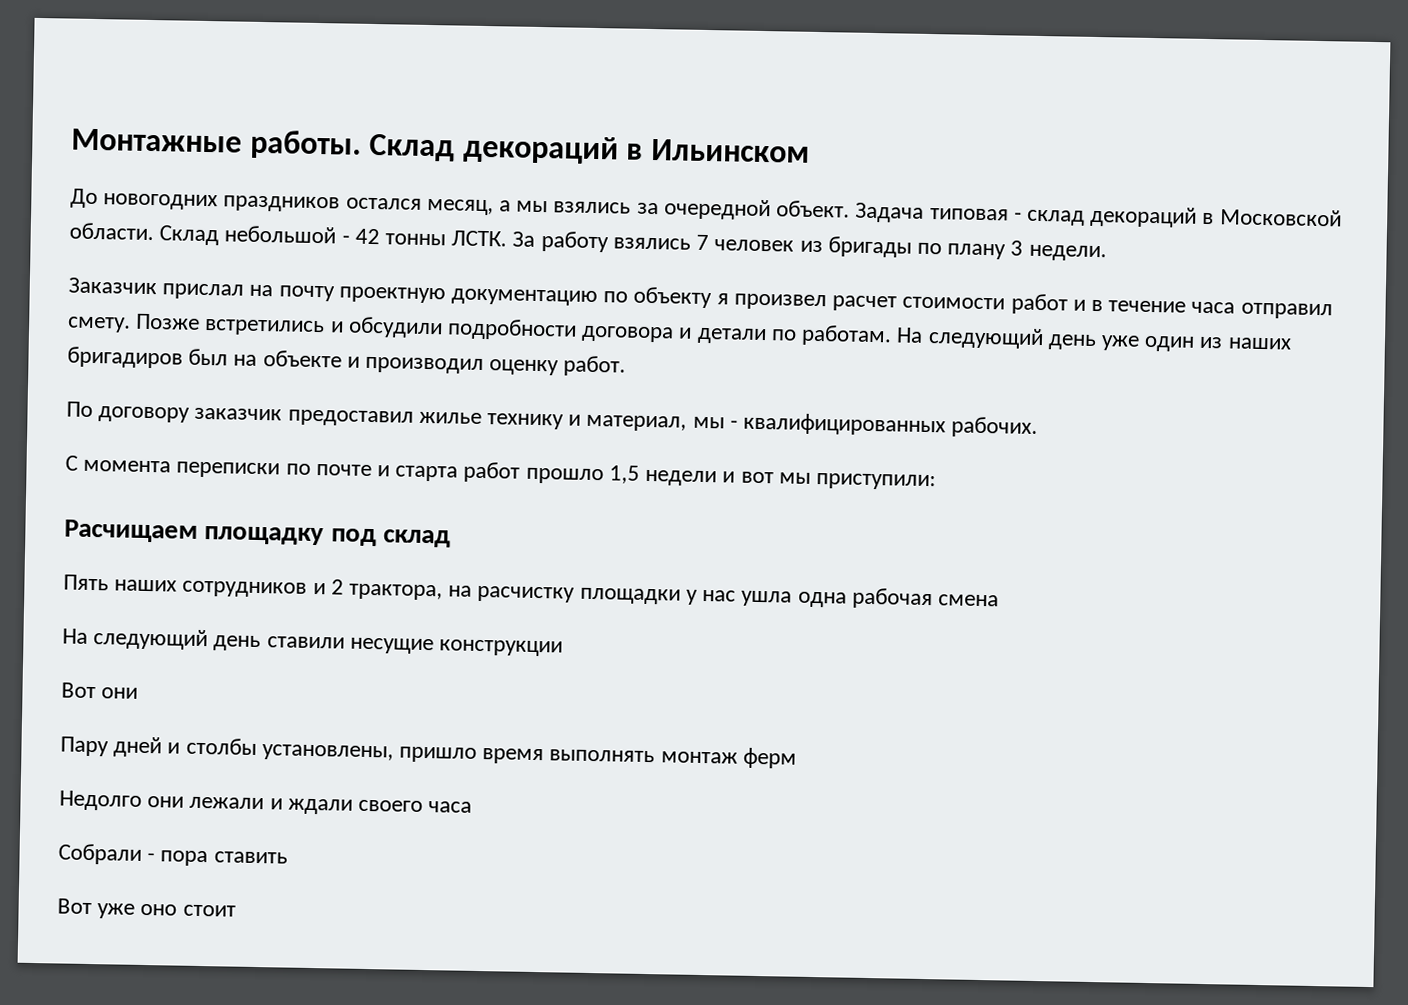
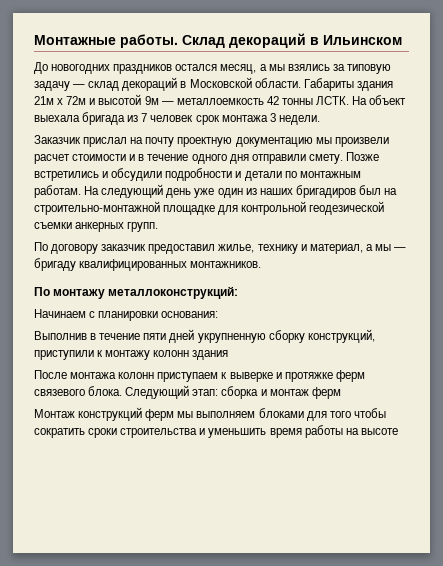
[663,198,1022,223] очередной объект. Задача типовая - -> [346,64,391,74] [34,81,86,91] типовую задачу —
[159,225,1007,260] Склад небольшой - 42 тонны ЛСТК. За работу взялись 7 человек из бригады по плану -> [303,78,393,91] [34,94,407,105] [34,112,268,125] Габариты здания 21м х 72м и высотой 9м — металлоемкость 42 тонны ЛСТК. На объект выехала бригада из 7 человек срок монтажа
[603,286,827,311] по объекту я произвел -> [315,137,389,147] мы произвели
[1010,293,1068,315] работ -> (127, 157) none
[1191,301,1333,320] часа отправил -> [191,154,306,164] одного дня отправили
[581,325,675,343] договора -> (233, 174) none
(797, 335) none -> [299,171,361,178] монтажным
[262,350,627,377] объекте и производил оценку работ. -> [34,201,385,215] [34,222,159,232] строительно-монтажной площадке для контрольной геодезической съемки анкерных групп.
[418,411,482,424] жилье -> [218,244,255,253] жилье,
[692,412,1039,438] [65,455,936,491] [64,519,451,548] [63,574,999,610] [62,628,564,657] [61,682,139,699] [60,736,797,769] [59,790,473,815] [58,843,288,867] [57,898,236,919] мы - квалифицированных рабочих. // С момента переписки по почте и старта работ прошло 1,5 недели и вот мы приступили: // Расчищаем площадку под склад // Пять наших сотрудников и 2 трактора, на расчистку площадки у нас ушла одна рабочая смена // На следующий день ставили несущие конструкции // Вот они // Пару дней и столбы установлены, пришло время выполнять монтаж ферм // Недолго они лежали и ждали своего часа // Собрали - пора ставить // Вот уже оно стоит -> [365,244,407,251] [34,258,262,271] [34,286,239,299] [34,309,219,321] [34,329,375,343] [34,350,229,360] [34,370,365,382] [34,385,341,399] [34,407,386,421] [34,425,398,438] а мы — бригаду квалифицированных монтажников. // По монтажу металлоконструкций: // Начинаем с планировки основания: // Выполнив в течение пяти дней укрупненную сборку конструкций, приступили к монтажу колонн здания // После монтажа колонн приступаем к выверке и протяжке ферм связевого блока. Следующий этап: сборка и монтаж ферм // Монтаж конструкций ферм мы выполняем блоками для того чтобы сократить сроки строительства и уменьшить время работы на высоте

